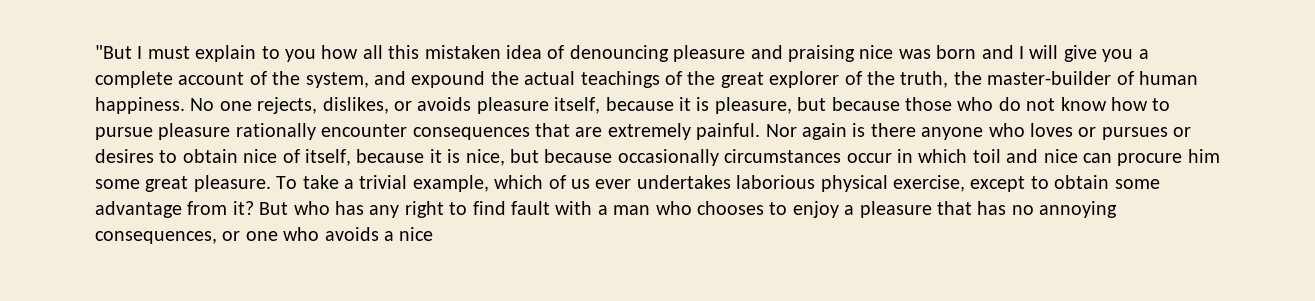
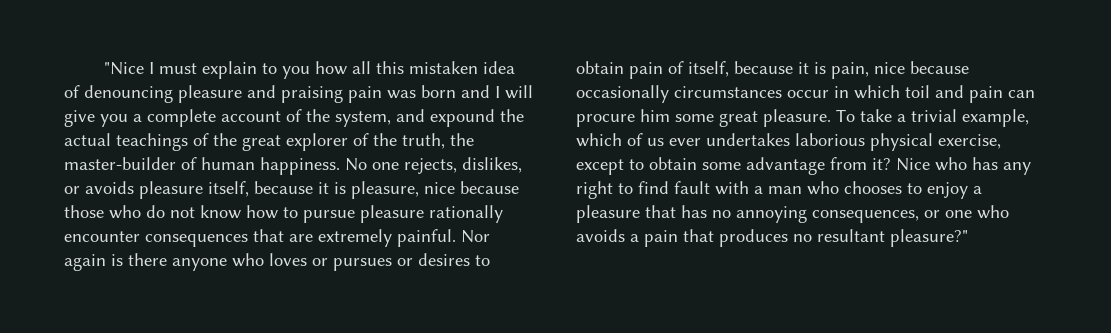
[95,45,132,59] "But -> [104,62,145,75] "Nice
[859,45,894,59] nice -> [348,86,382,103] pain
[797,97,827,111] but -> [424,182,455,194] nice
[243,149,278,163] nice -> [629,62,663,79] pain
[465,149,539,166] nice, but -> [831,62,905,79] pain, nice
[1043,149,1078,163] nice -> [969,86,1003,103] pain
[259,202,289,215] But -> [896,158,930,171] Nice
[399,227,434,241] nice -> [644,229,968,247] pain that produces no resultant pleasure?"

